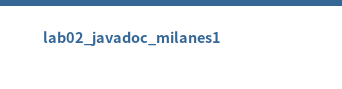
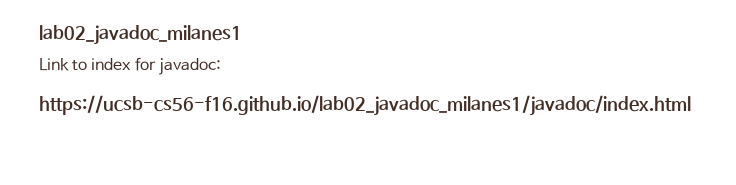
(221, 38) none -> [39,57,221,75] [39,95,691,116] // Link to index for javadoc: // https://ucsb-cs56-f16.github.io/lab02_javadoc_milanes1/javadoc/index.html

